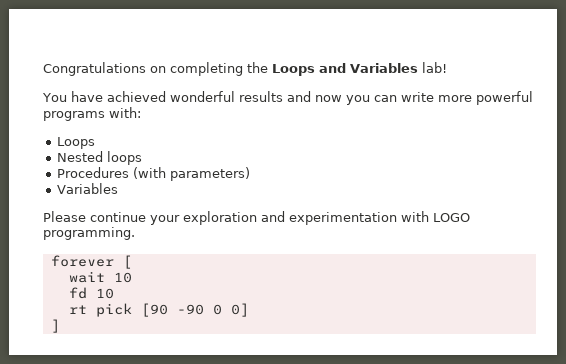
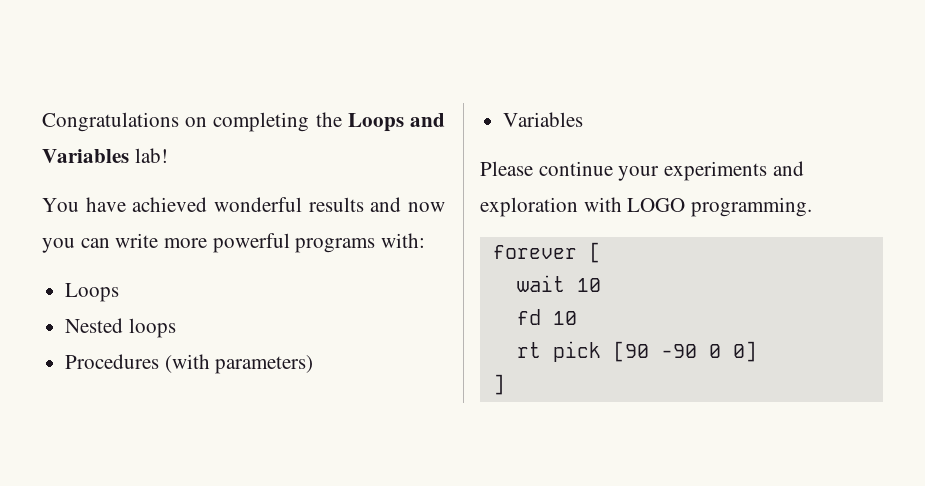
[183,211,397,225] exploration and experimentation -> [664,161,804,181] [480,197,578,217] experiments and exploration

